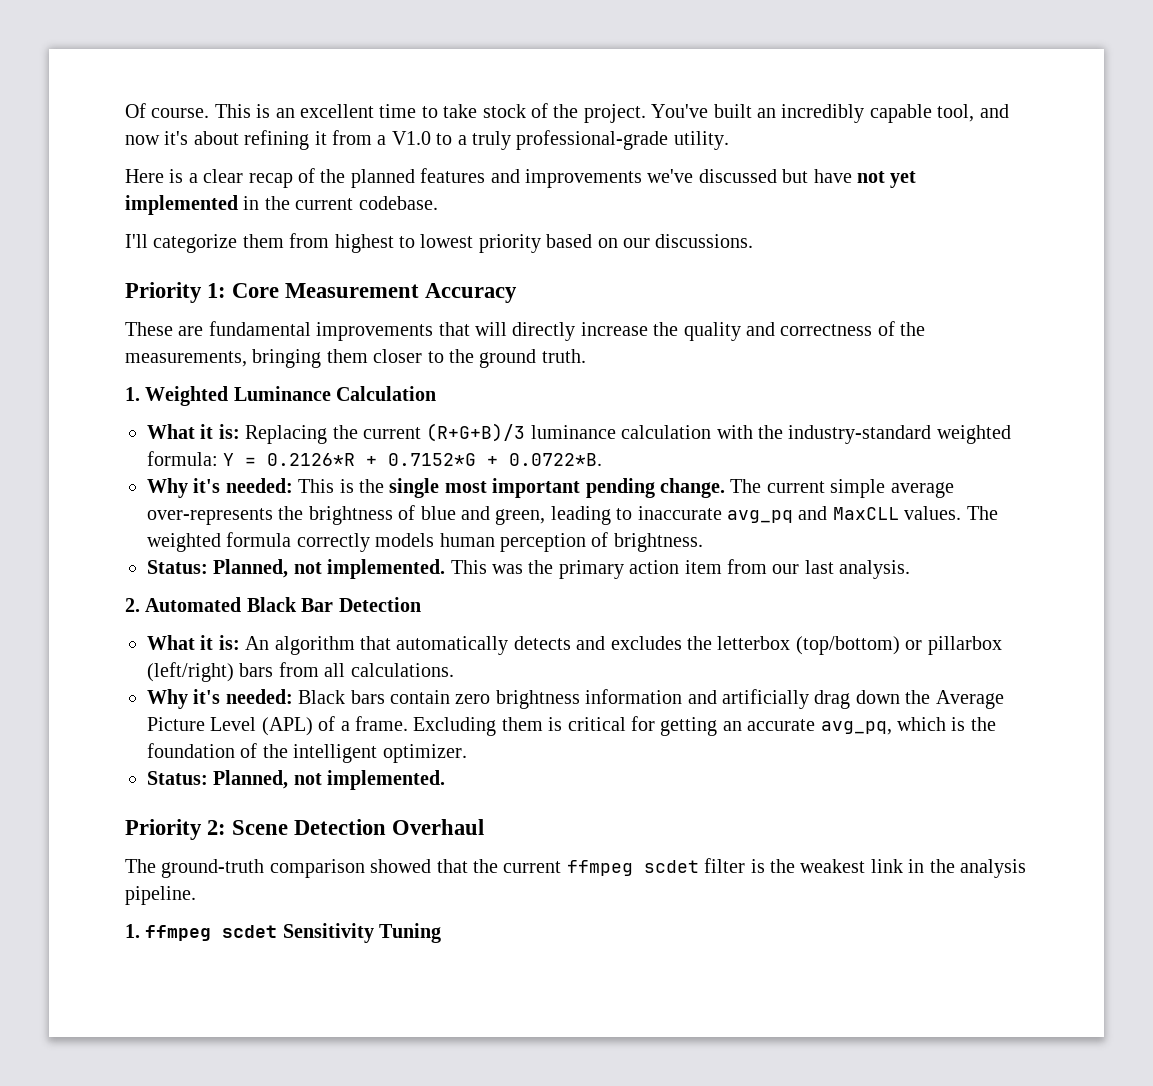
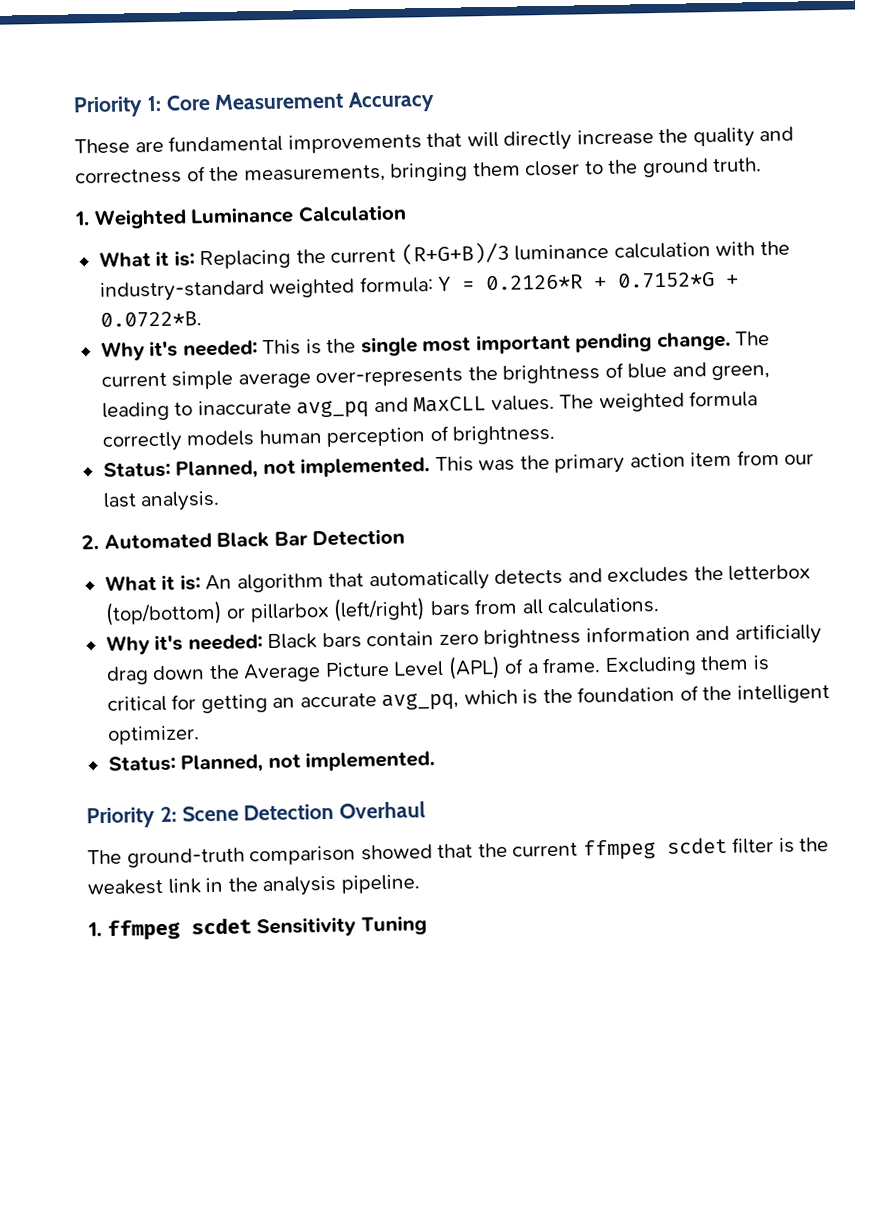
[125,103,1009,123] [125,130,729,150] [125,168,917,188] [125,195,438,215] [125,233,754,253] Of course. This is an excellent time to take stock of the project. You've built an incredibly capable tool, and now it's about refining it from a V1.0 to a truly professional-grade utility. // Here is a clear recap of the planned features and improvements we've discussed but have not yet implemented in the current codebase. // I'll categorize them from highest to lowest priority based on our discussions. // -> (73, 107) none

